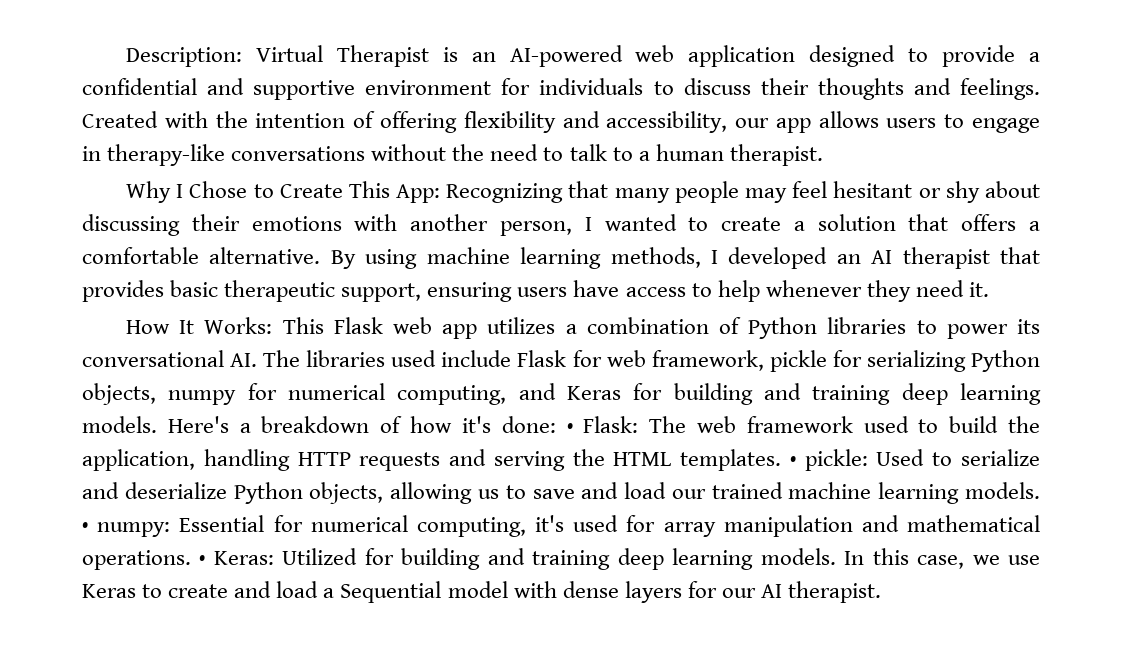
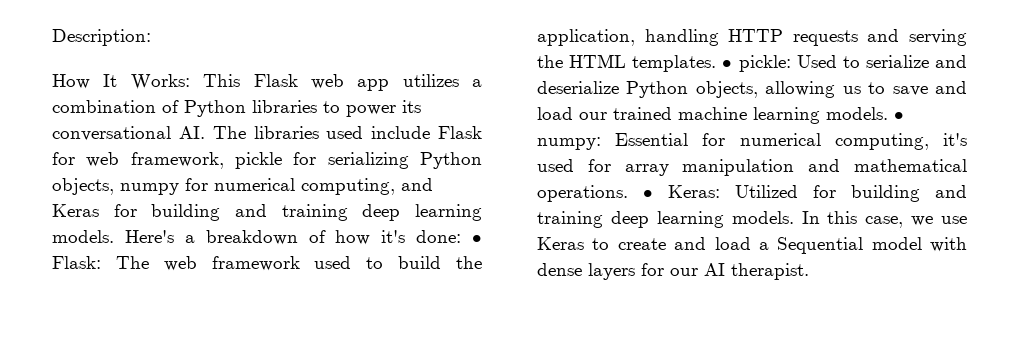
[255,45,1041,67] [82,78,1040,100] [82,111,1041,133] [82,144,823,166] [125,181,1041,203] [82,214,1041,236] [82,247,1040,269] [82,280,989,302] Virtual Therapist is an AI-powered web application designed to provide a confidential and supportive environment for individuals to discuss their thoughts and feelings. Created with the intention of offering flexibility and accessibility, our app allows users to engage in therapy-like conversations without the need to talk to a human therapist. // Why I Chose to Create This App: Recognizing that many people may feel hesitant or shy about discussing their emotions with another person, I wanted to create a solution that offers a comfortable alternative. By using machine learning methods, I developed an AI therapist that provides basic therapeutic support, ensuring users have access to help whenever they need it. -> (151, 37) none

